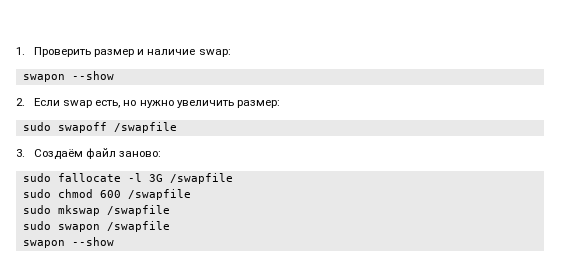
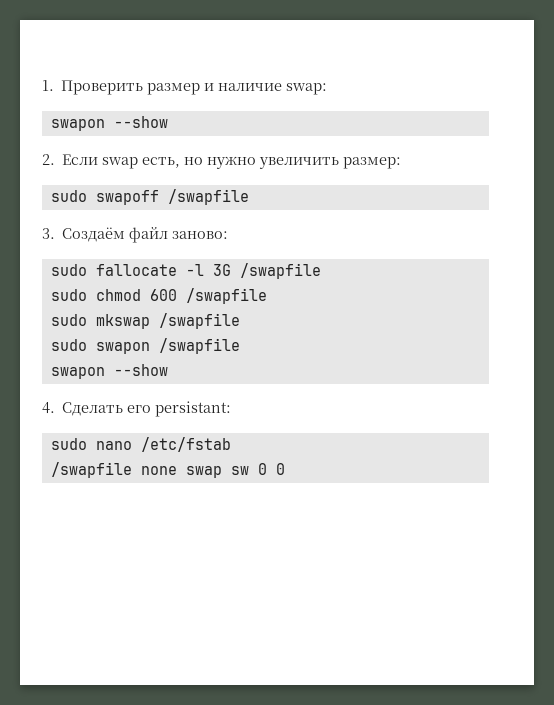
(114, 241) none -> [42,401,232,417] [50,437,231,452] [50,462,285,478] // 4. Сделать его persistant: // sudo nano /etc/fstab // /swapfile none swap sw 0 0

